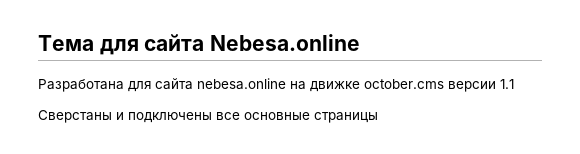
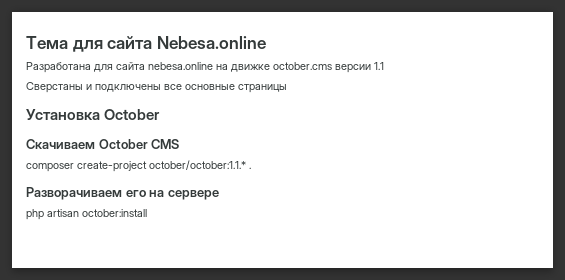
(378, 117) none -> [26,109,161,120] [26,139,180,149] [26,160,251,172] [26,187,219,200] [26,209,147,220] // Установка October // Скачиваем October CMS // composer create-project october/october:1.1.* . // Разворачиваем его на сервере // php artisan october:install

